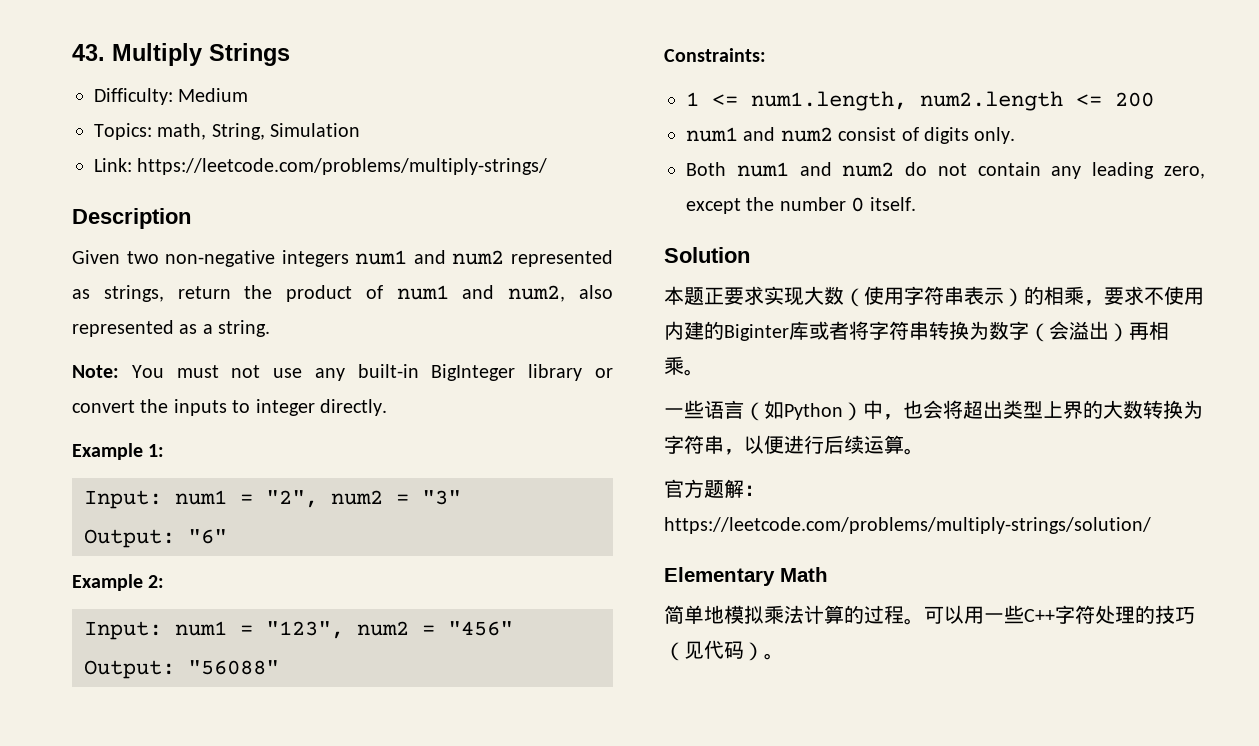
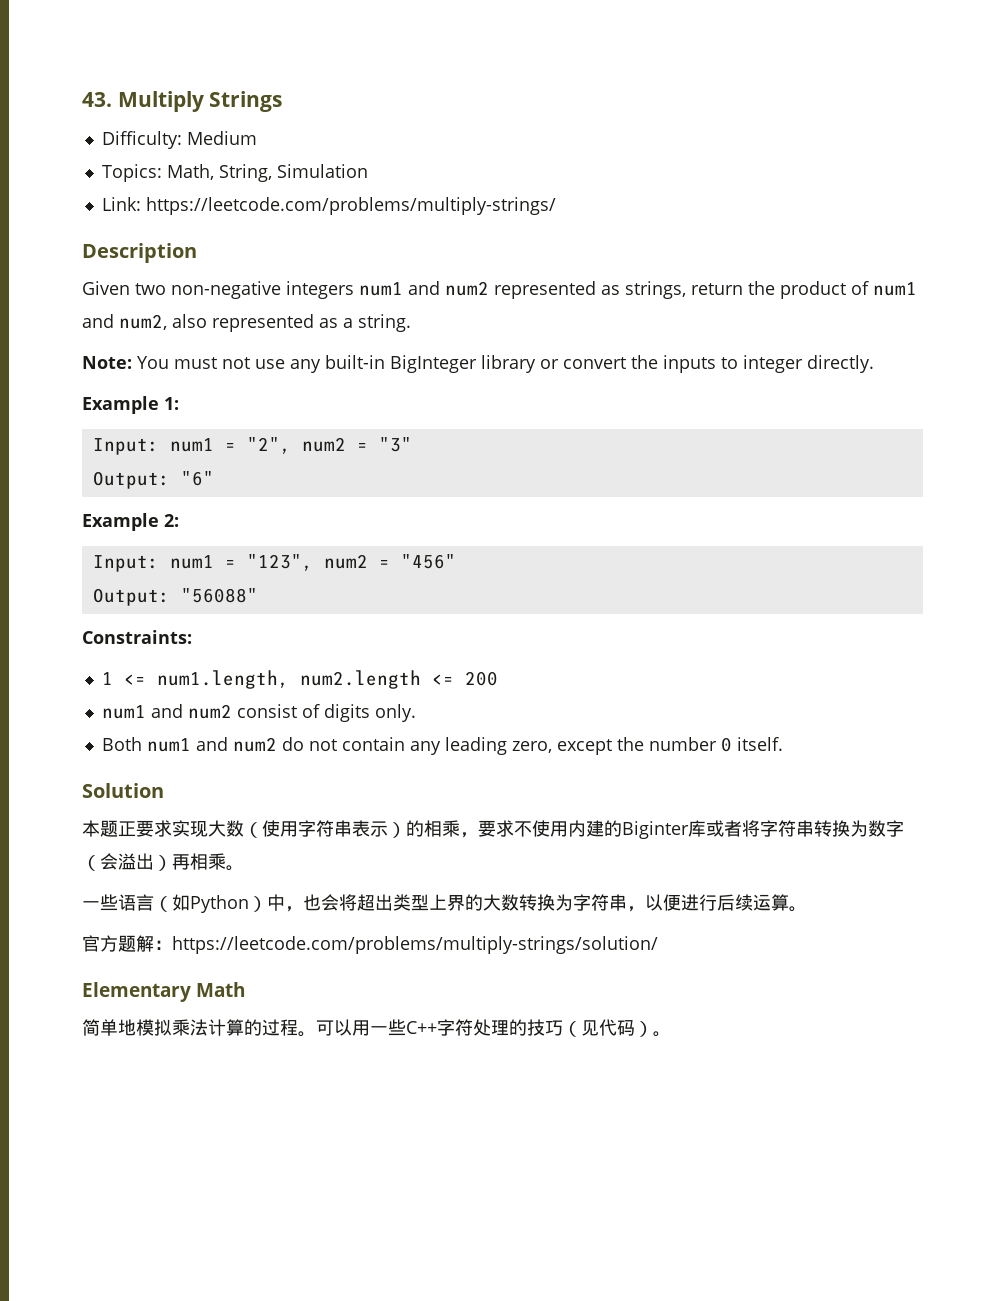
[157,123,207,140] math, -> [166,164,214,180] Math,

